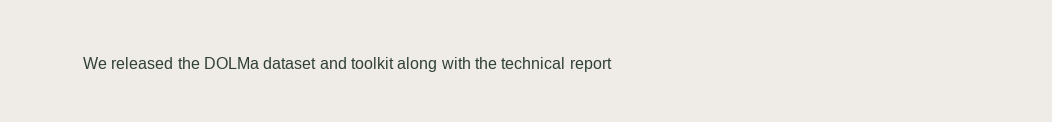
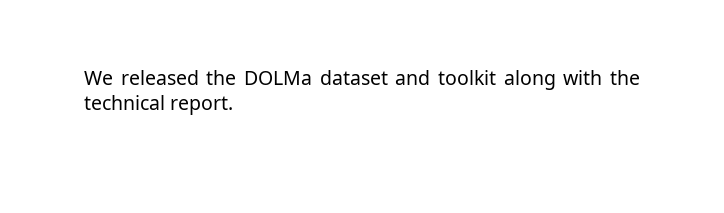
[569,58,612,72] report -> [170,96,234,115] report.

